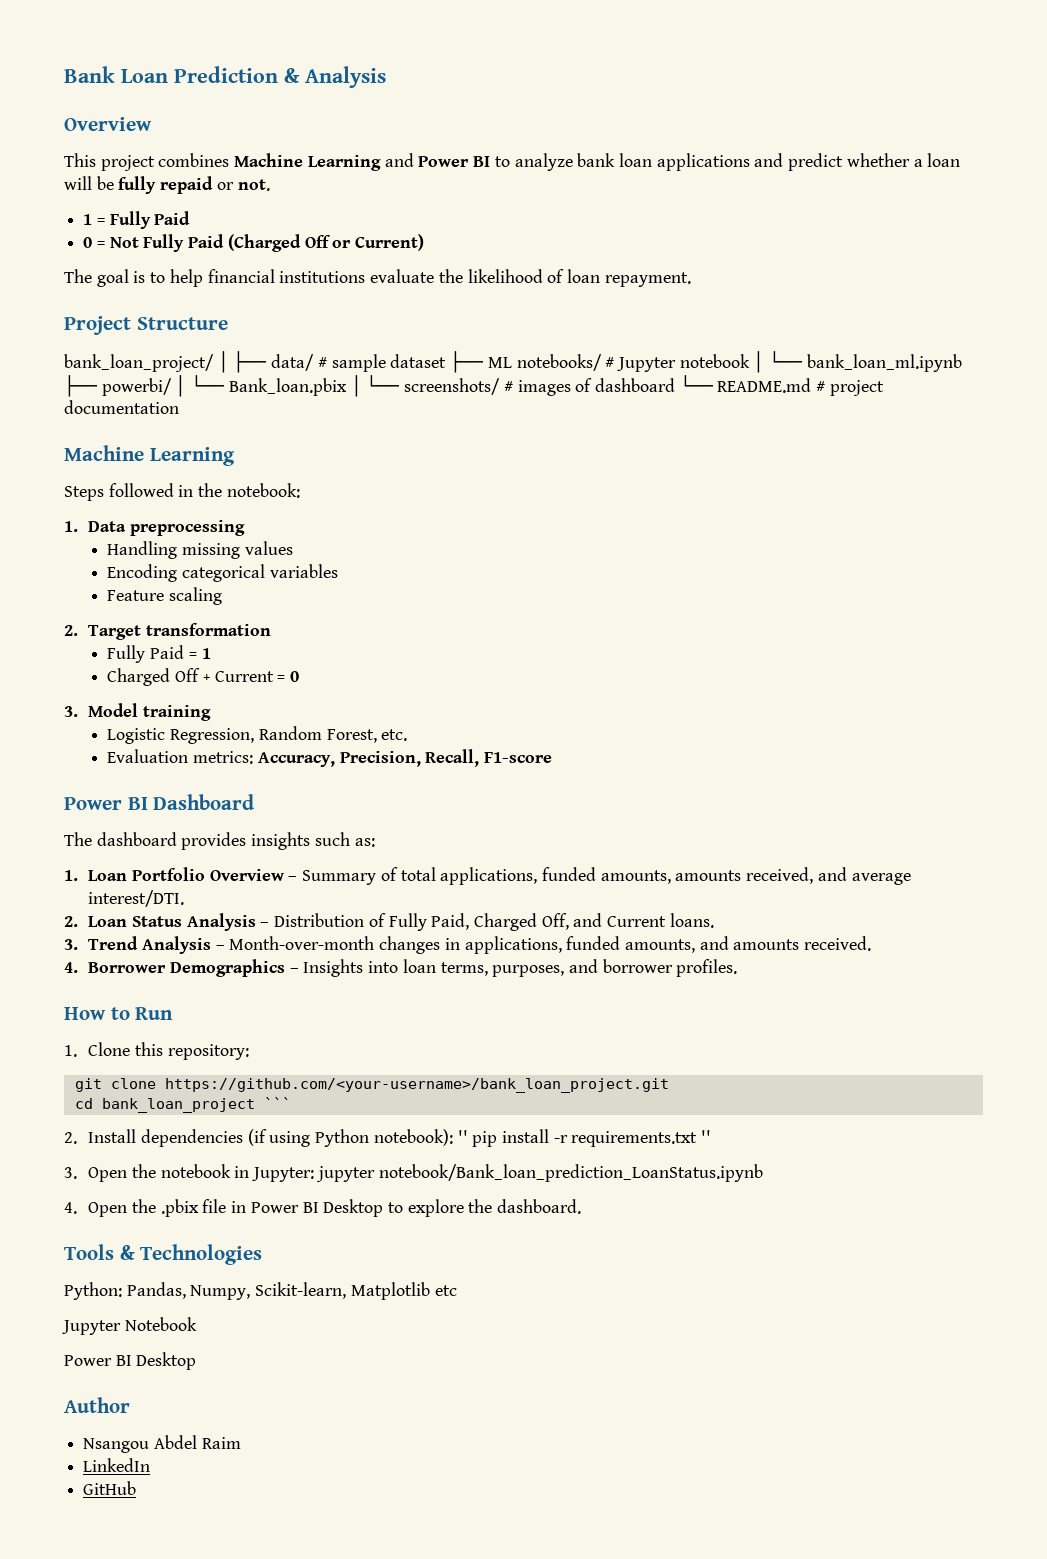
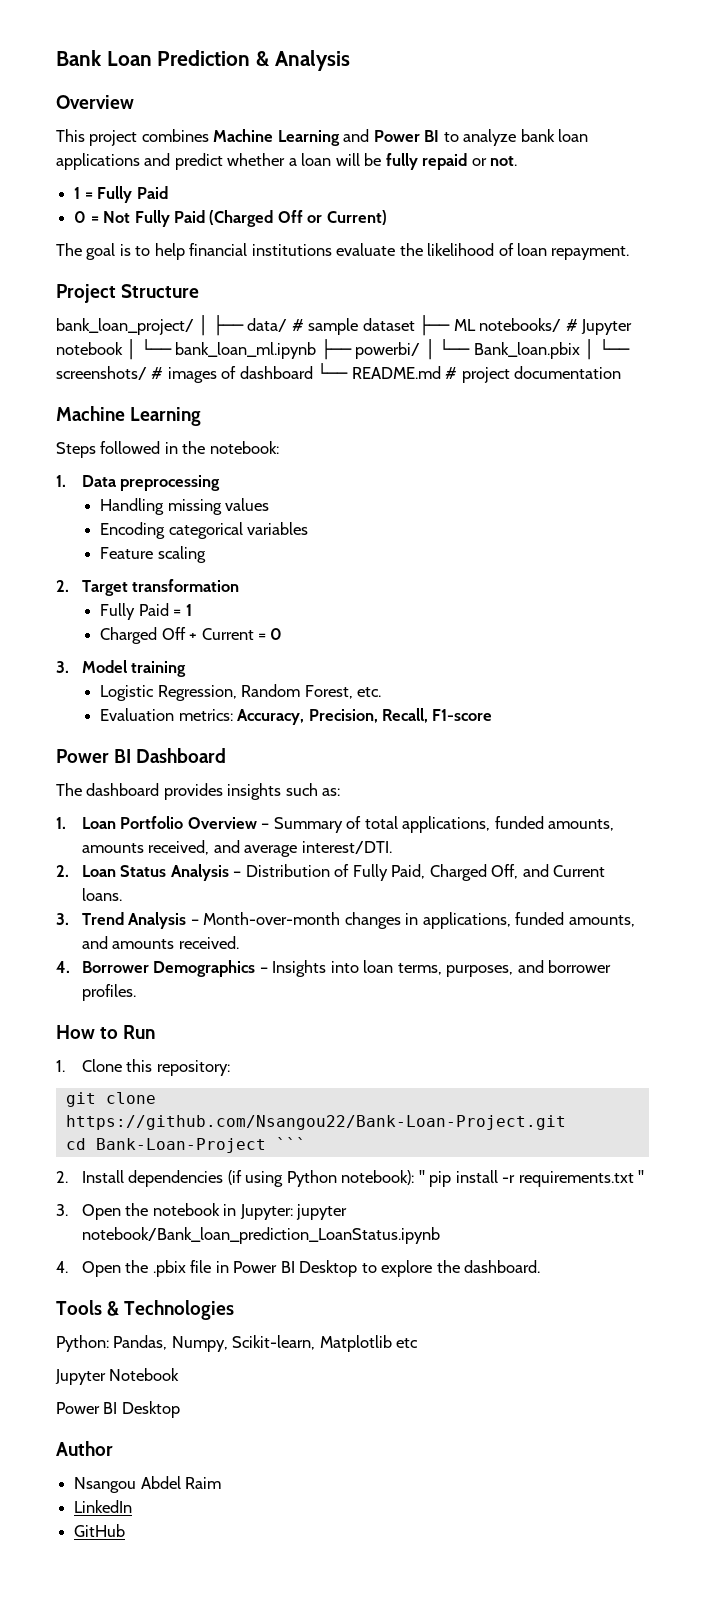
[164,1078,669,1093] https://github.com/<your-username>/bank_loan_project.git -> [65,1115,566,1130] https://github.com/Nsangou22/Bank-Loan-Project.git
[101,1098,255,1113] bank_loan_project -> [95,1138,266,1153] Bank-Loan-Project

